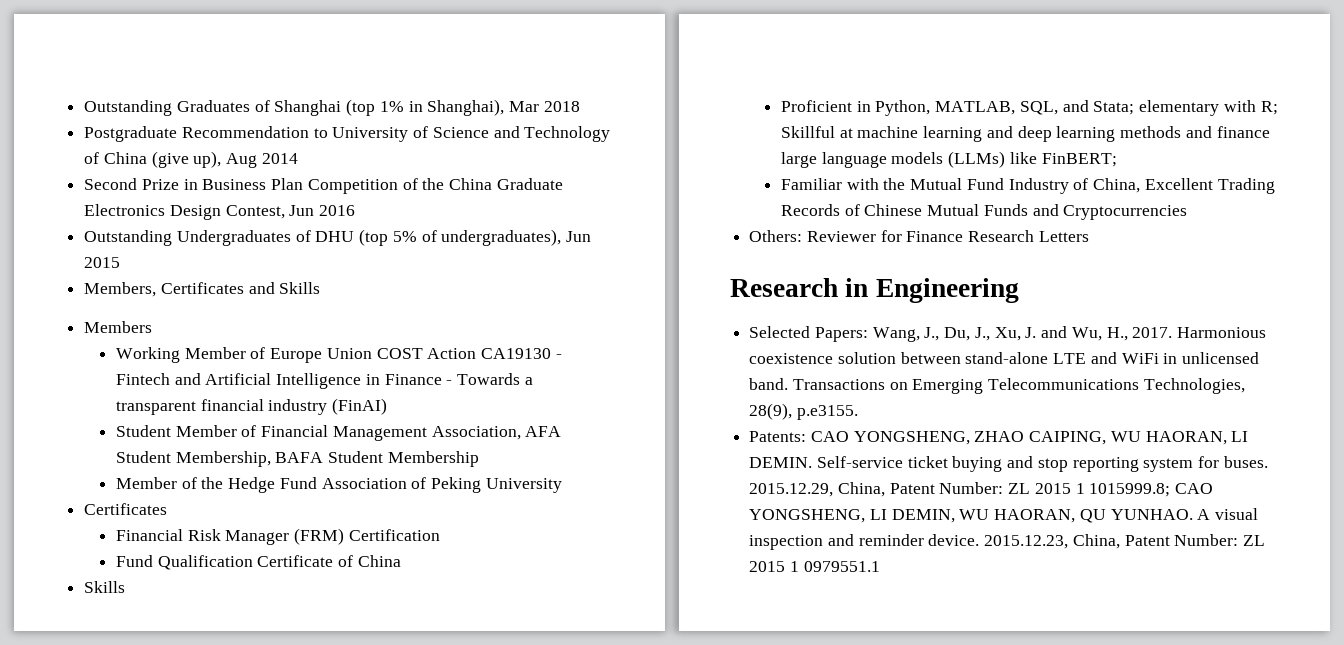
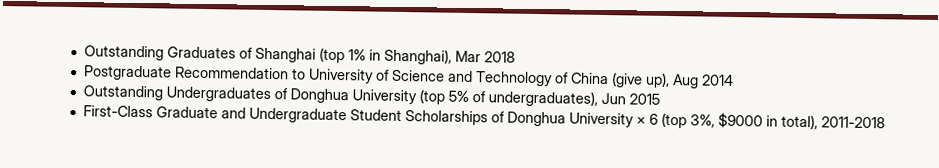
[84,178,563,194] [84,204,356,220] // Second Prize in Business Plan Competition of the China Graduate Electronics Design Contest, Jun 2016 -> (734, 80) none
[315,231,355,242] DHU -> [289,88,417,105] Donghua University
[84,282,321,297] [84,321,153,333] [116,347,562,363] [116,373,533,389] [116,398,388,415] [116,425,562,441] [116,451,479,467] [116,477,562,493] [84,503,168,515] [116,528,440,545] [116,555,401,570] [84,581,126,593] [781,100,1278,116] [781,126,1270,142] [781,151,1117,168] [781,178,1275,194] [781,204,1188,220] [749,230,1089,242] [730,278,1019,303] [749,326,1266,342] [749,352,1260,364] [749,378,1245,394] [749,403,858,420] [749,431,1249,445] [749,456,1268,472] [749,482,1214,497] [749,508,1259,523] [749,534,1266,550] [749,561,880,572] Members, Certificates and Skills // Members // Working Member of Europe Union COST Action CA19130 - Fintech and Artificial Intelligence in Finance - Towards a transparent financial industry (FinAI) // Student Member of Financial Management Association, AFA Student Membership, BAFA Student Membership // Member of the Hedge Fund Association of Peking University // Certificates // Financial Risk Manager (FRM) Certification // Fund Qualification Certificate of China // Skills // Proficient in Python, MATLAB, SQL, and Stata; elementary with R; Skillful at machine learning and deep learning methods and finance large language models (LLMs) like FinBERT; // Familiar with the Mutual Fund Industry of China, Excellent Trading Records of Chinese Mutual Funds and Cryptocurrencies // Others: Reviewer for Finance Research Letters // Research in Engineering // Selected Papers: Wang, J., Du, J., Xu, J. and Wu, H., 2017. Harmonious coexistence solution between stand‐alone LTE and WiFi in unlicensed band. Transactions on Emerging Telecommunications Technologies, 28(9), p.e3155. // Patents: CAO YONGSHENG, ZHAO CAIPING, WU HAORAN, LI DEMIN. Self-service ticket buying and stop reporting system for buses. 2015.12.29, China, Patent Number: ZL 2015 1 1015999.8; CAO YONGSHENG, LI DEMIN, WU HAORAN, QU YUNHAO. A visual inspection and reminder device. 2015.12.23, China, Patent Number: ZL 2015 1 0979551.1 -> [82,105,885,130] First-Class Graduate and Undergraduate Student Scholarships of Donghua University × 6 (top 3%, $9000 in total), 2011-2018

